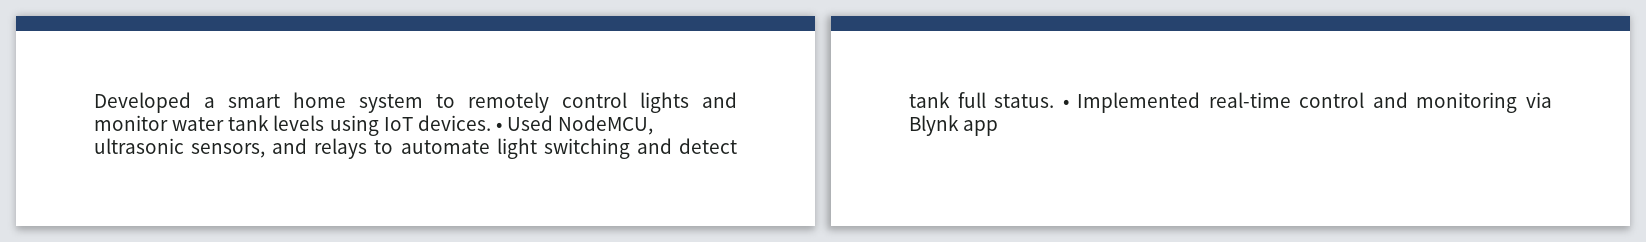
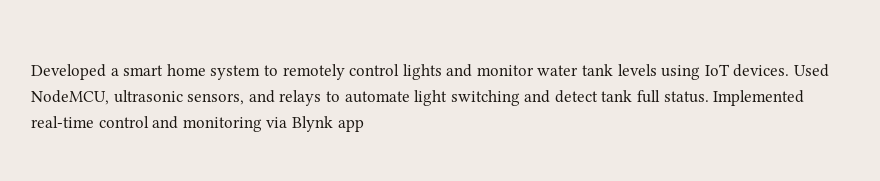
[495,122,502,131] • -> (790, 70) none
[1062,99,1069,108] • -> (709, 97) none

